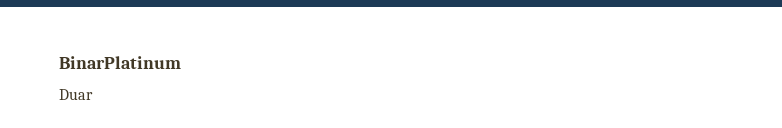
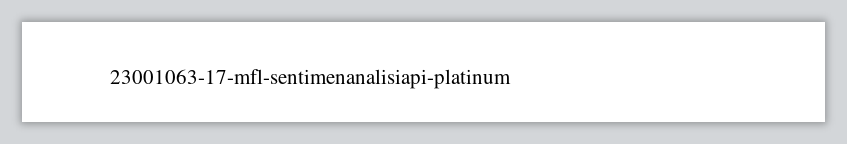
[59,56,181,69] [59,89,93,100] BinarPlatinum // Duar -> [110,69,511,89] 23001063-17-mfl-sentimenanalisiapi-platinum

